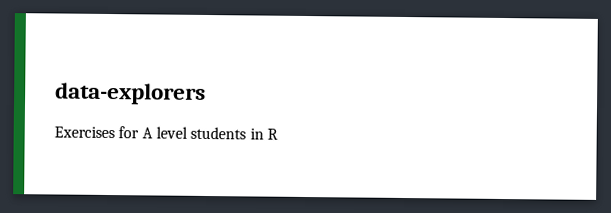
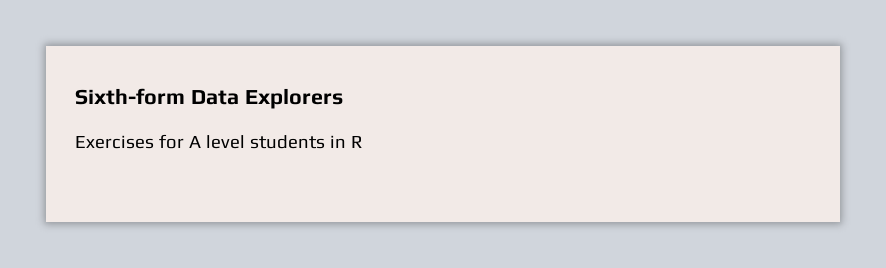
[55,82,206,105] data-explorers -> [75,88,343,109] Sixth-form Data Explorers

